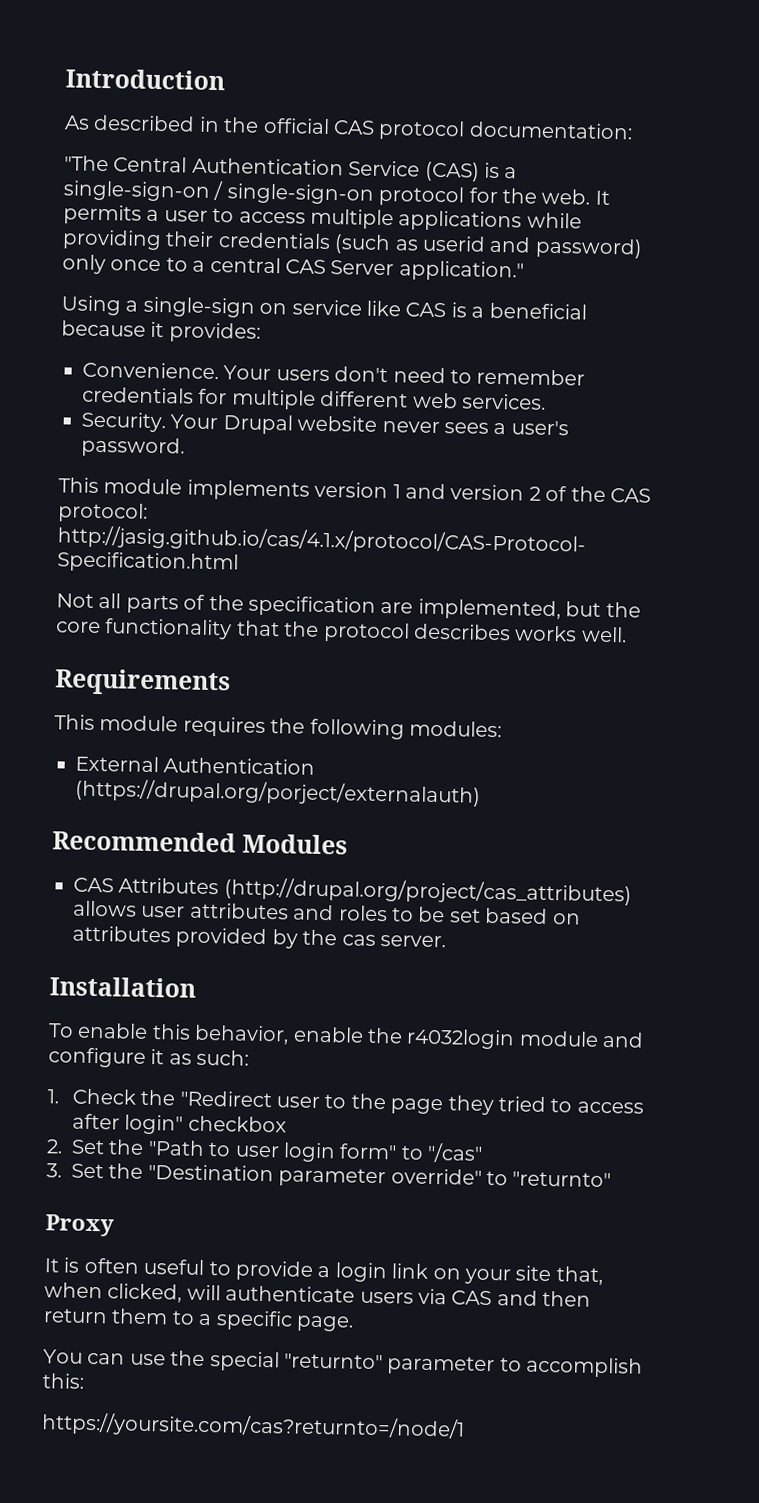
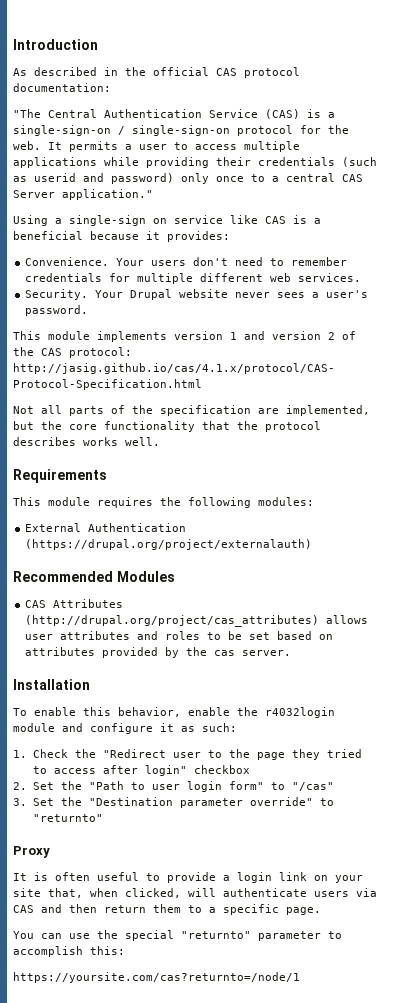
[75,778,481,807] (https://drupal.org/porject/externalauth) -> [25,539,313,550] (https://drupal.org/project/externalauth)

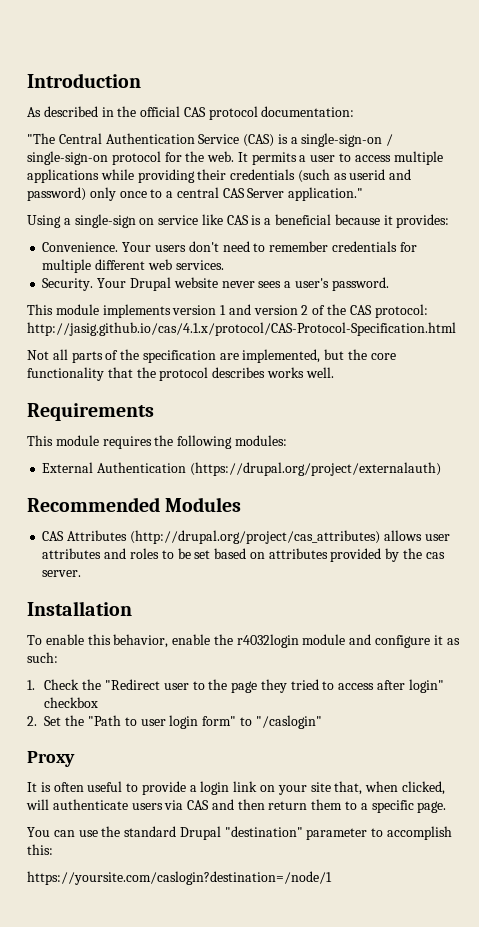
[291,782,334,791] [13,797,334,808] [32,814,103,822] "/cas" // 3. Set the "Destination parameter override" to "returnto" -> [255,715,322,729] "/caslogin"
[125,930,251,941] special "returnto" -> [124,826,303,840] standard Drupal "destination"
[13,972,300,983] https://yoursite.com/cas?returnto=/node/1 -> [27,871,332,885] https://yoursite.com/caslogin?destination=/node/1

